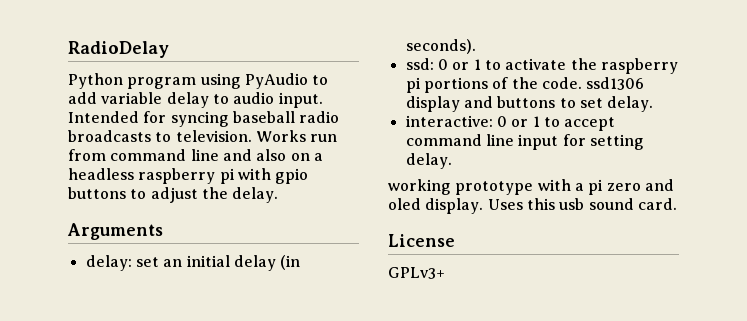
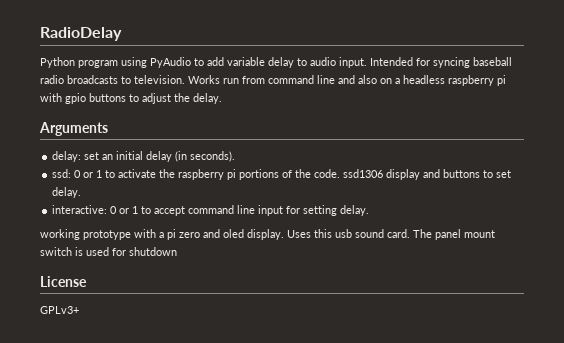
(677, 204) none -> [413,229,495,240] [40,247,177,256] The panel mount switch is used for shutdown

